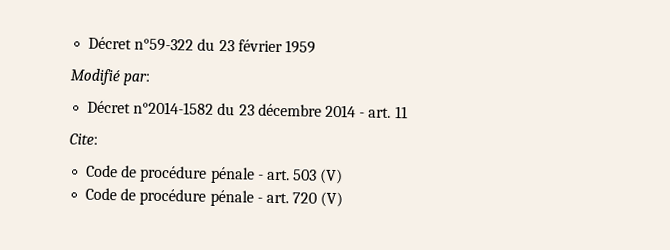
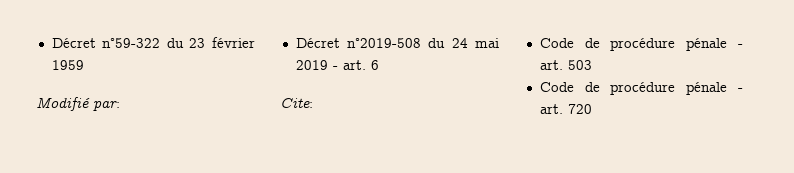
[133,101,408,119] n°2014-1582 du 23 décembre 2014 - art. 11 -> [347,38,499,48] [295,60,379,70] n°2019-508 du 24 mai 2019 - art. 6
[319,168,344,185] (V) -> (592, 65) none
[320,191,344,208] (V) -> (592, 109) none

